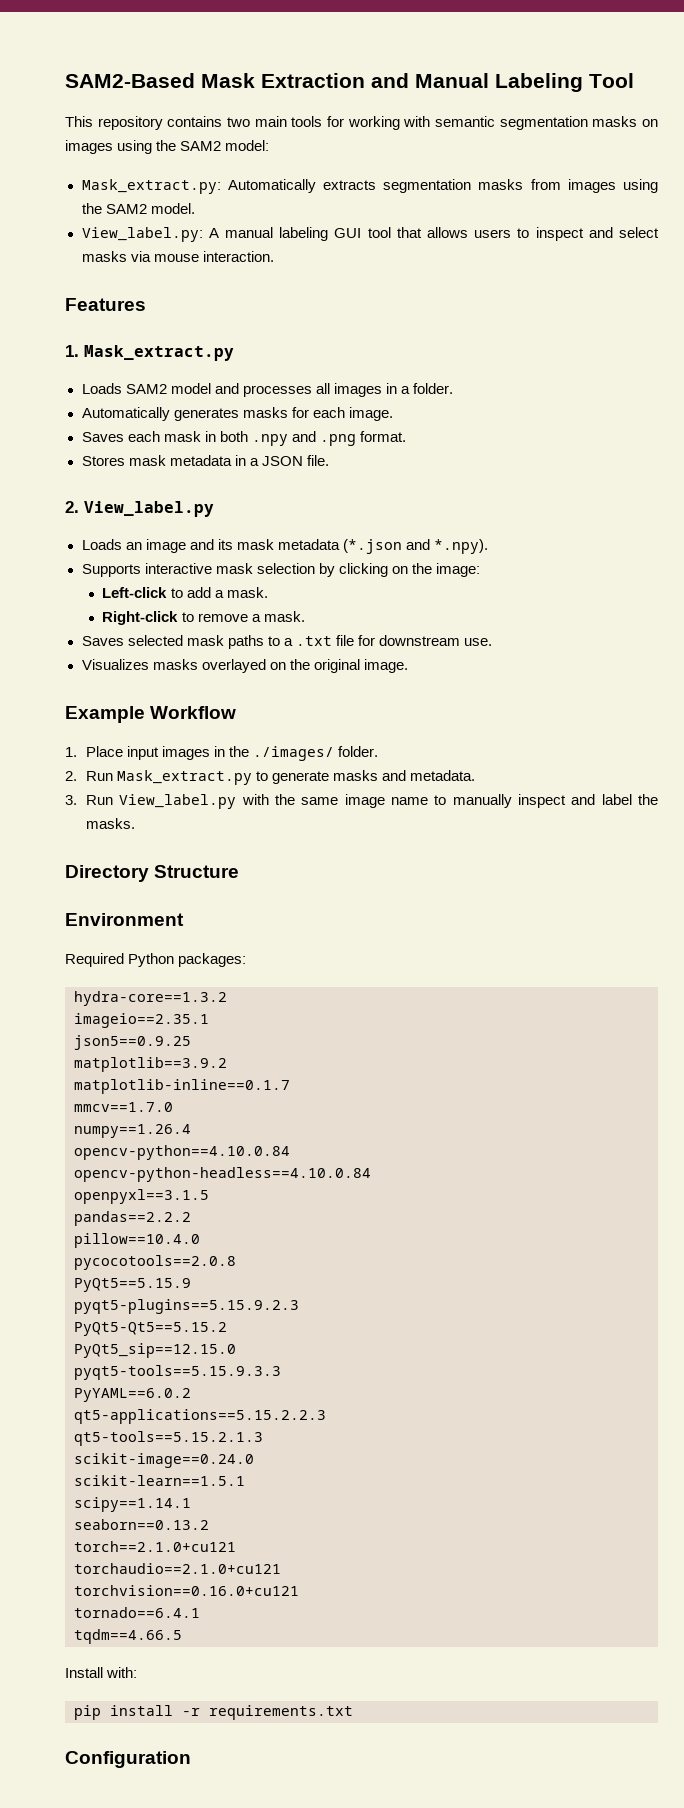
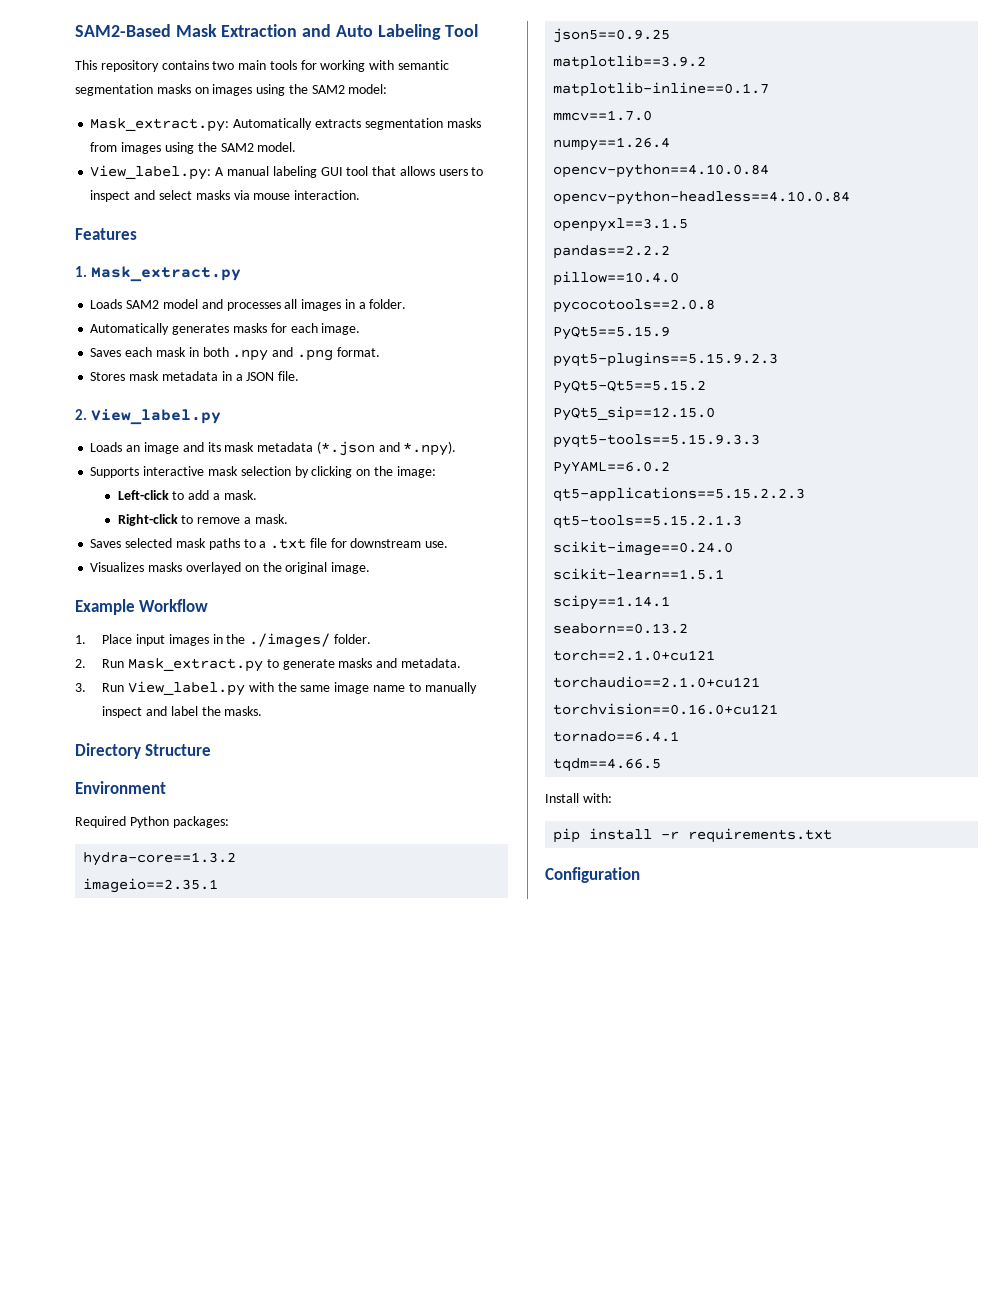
[415,73,489,88] Manual -> [335,25,373,37] Auto

